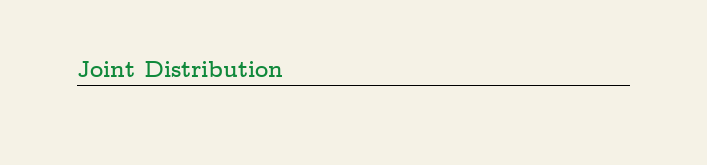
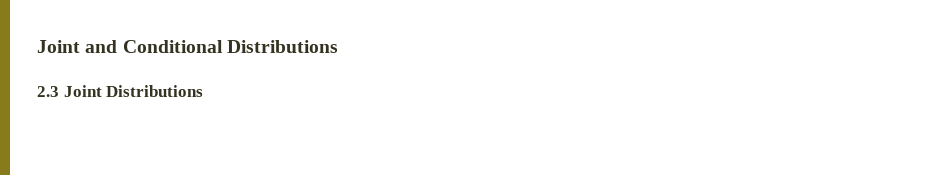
[77,61,283,77] Joint Distribution -> [37,40,338,53] [37,85,204,97] Joint and Conditional Distributions // 2.3 Joint Distributions

